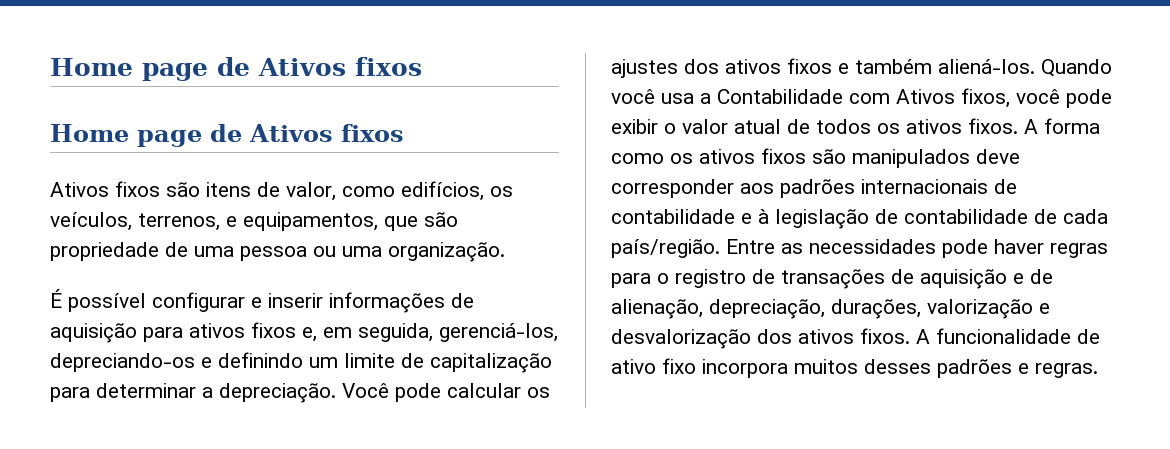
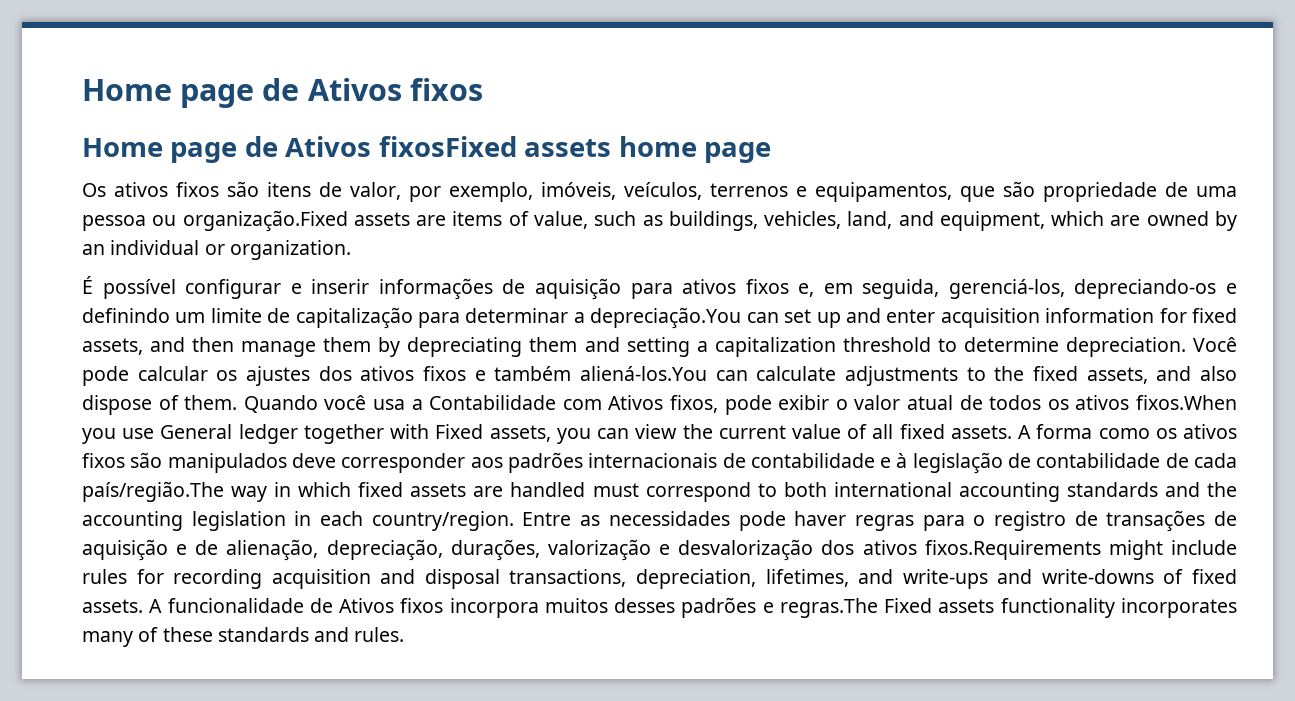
[341,124,404,142] [50,182,109,197] fixos // Ativos -> [378,136,771,163] [82,182,168,197] fixosFixed assets home page // Os ativos
[342,181,513,201] [50,212,220,231] como edifícios, os veículos, terrenos, -> [409,182,788,202] por exemplo, imóveis, veículos, terrenos
[342,242,505,262] uma organização. -> [182,210,1238,232] [82,240,351,260] organização.Fixed assets are items of value, such as buildings, vehicles, land, and equipment, which are owned by an individual or organization.
[219,383,336,403] depreciação. -> [590,307,1237,329] [82,337,1186,357] depreciação.You can set up and enter acquisition information for fixed assets, and then manage them by depreciating them and setting a capitalization threshold to determine depreciation.
[938,59,1035,74] aliená-los. -> [580,366,1237,386] [82,395,238,415] aliená-los.You can calculate adjustments to the fixed assets, and also dispose of them.
[1016,89,1060,104] você -> (719, 404) none
[968,118,1018,134] fixos. -> [1136,395,1238,410] [82,424,1012,444] fixos.When you use General ledger together with Fixed assets, you can view the current value of all fixed assets.
[611,239,720,258] país/região. -> [82,481,1237,502] [82,511,514,531] país/região.The way in which fixed assets are handled must correspond to both international accounting standards and the accounting legislation in each country/region.
[860,328,910,344] fixos. -> [924,540,1238,560] [82,569,1237,589] [82,599,143,613] fixos.Requirements might include rules for recording acquisition and disposal transactions, depreciation, lifetimes, and write-ups and write-downs of fixed assets.
[611,358,696,374] ativo fixo -> [339,598,444,613] Ativos fixos
[1035,363,1098,378] regras. -> [779,598,1237,618] [82,627,405,647] regras.The Fixed assets functionality incorporates many of these standards and rules.

